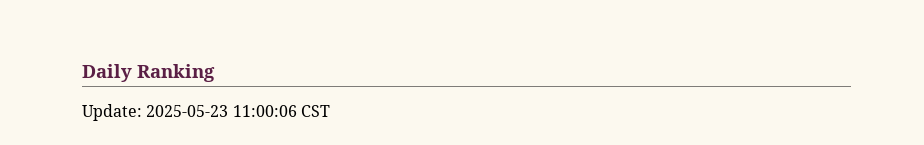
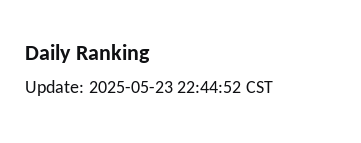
[232,105,297,117] 11:00:06 -> [177,81,242,93] 22:44:52

